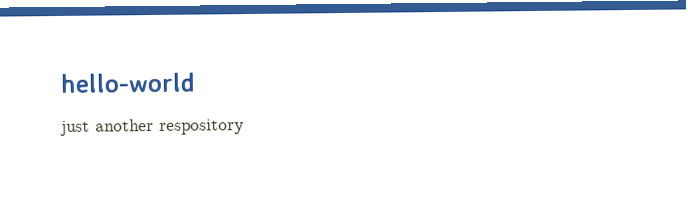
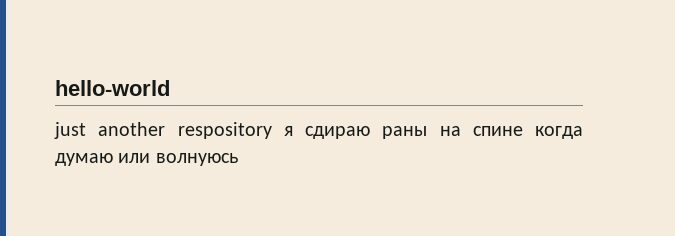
(244, 127) none -> [283,126,583,139] [55,153,238,166] я сдираю раны на спине когда думаю или волнуюсь

